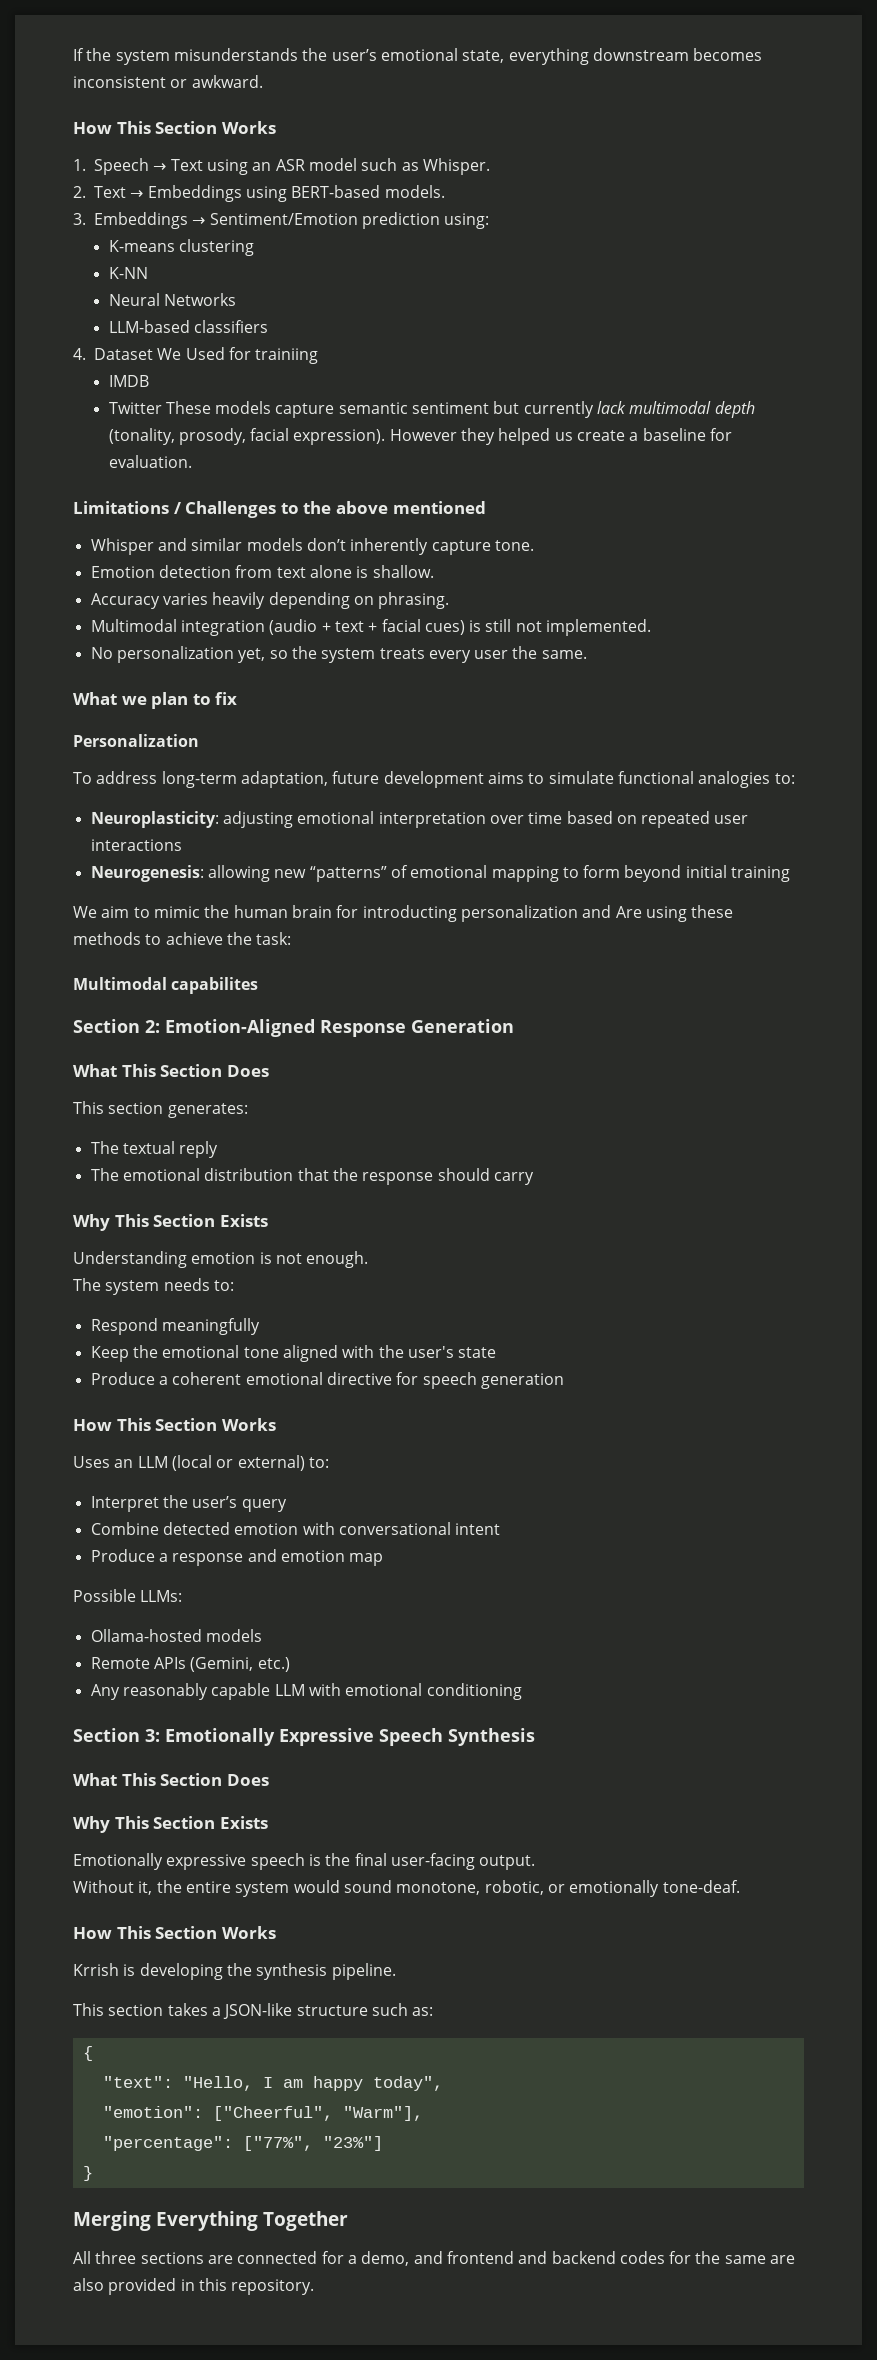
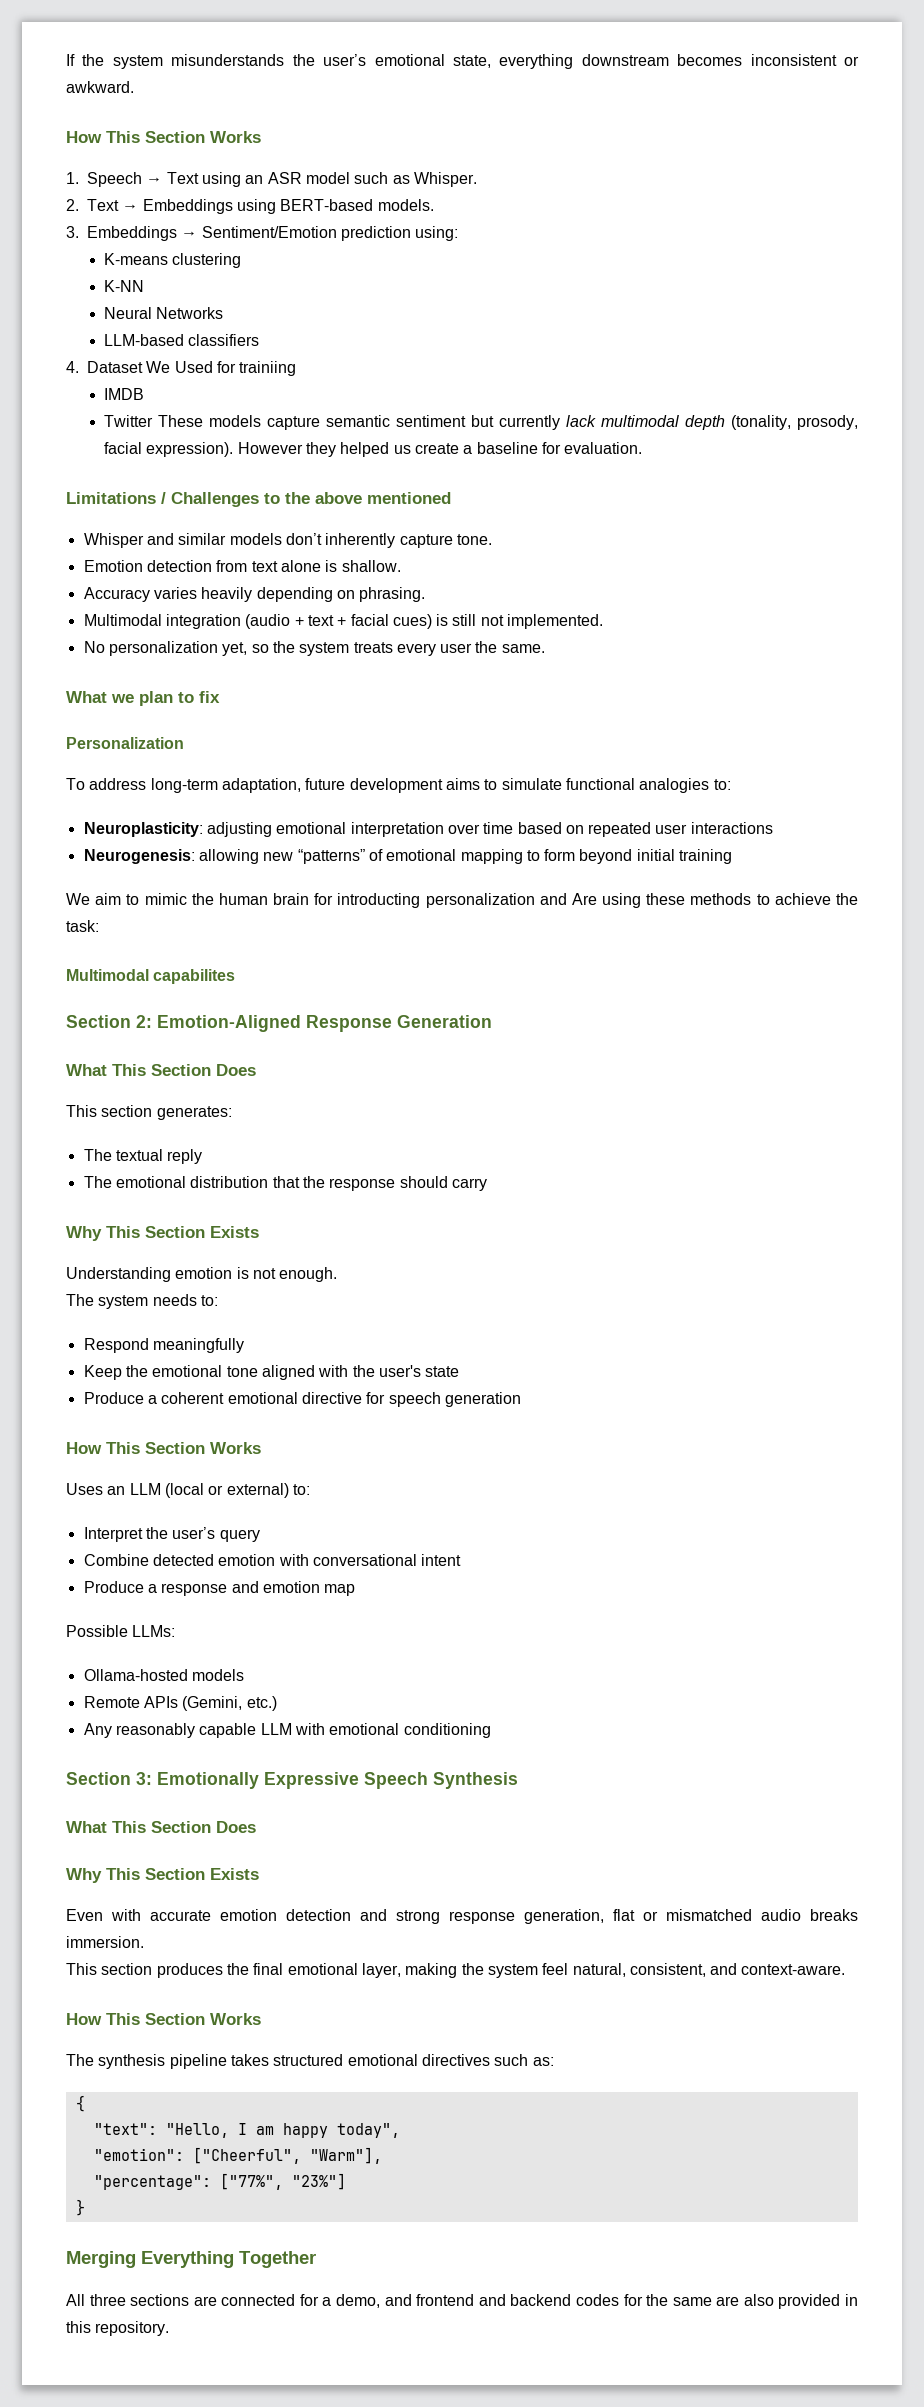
[73,1853,536,1870] [73,1880,740,1897] [73,1926,276,1939] [73,1963,396,1980] [73,2003,368,2019] Emotionally expressive speech is the final user-facing output. // Without it, the entire system would sound monotone, robotic, or emotionally tone-deaf. // How This Section Works // Krrish is developing the synthesis pipeline. // This section takes a JSON-like structure -> [66,1909,858,1924] [66,1936,144,1948] [66,1963,846,1978] [66,2013,261,2025] [66,2054,490,2069] Even with accurate emotion detection and strong response generation, flat or mismatched audio breaks immersion. // This section produces the final emotional layer, making the system feel natural, consistent, and context-aware. // How This Section Works // The synthesis pipeline takes structured emotional directives

